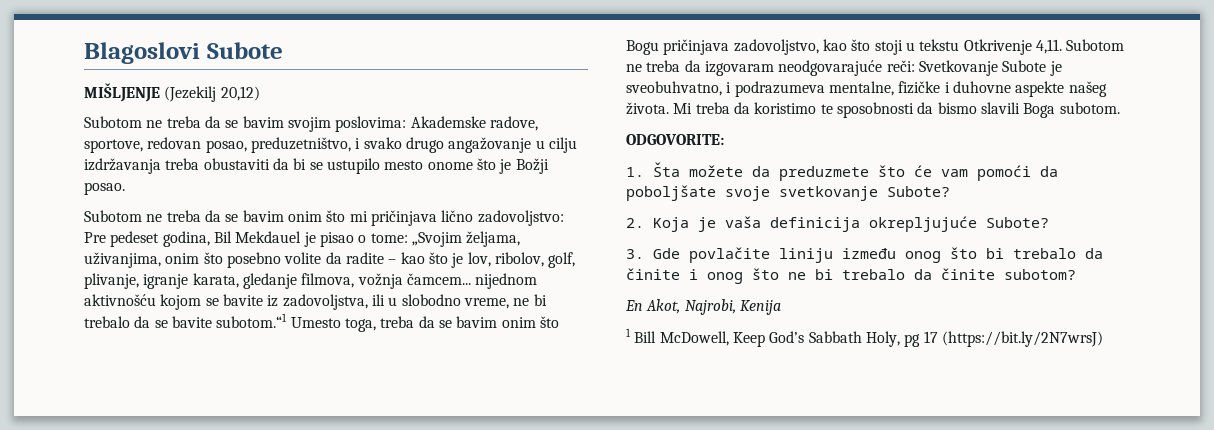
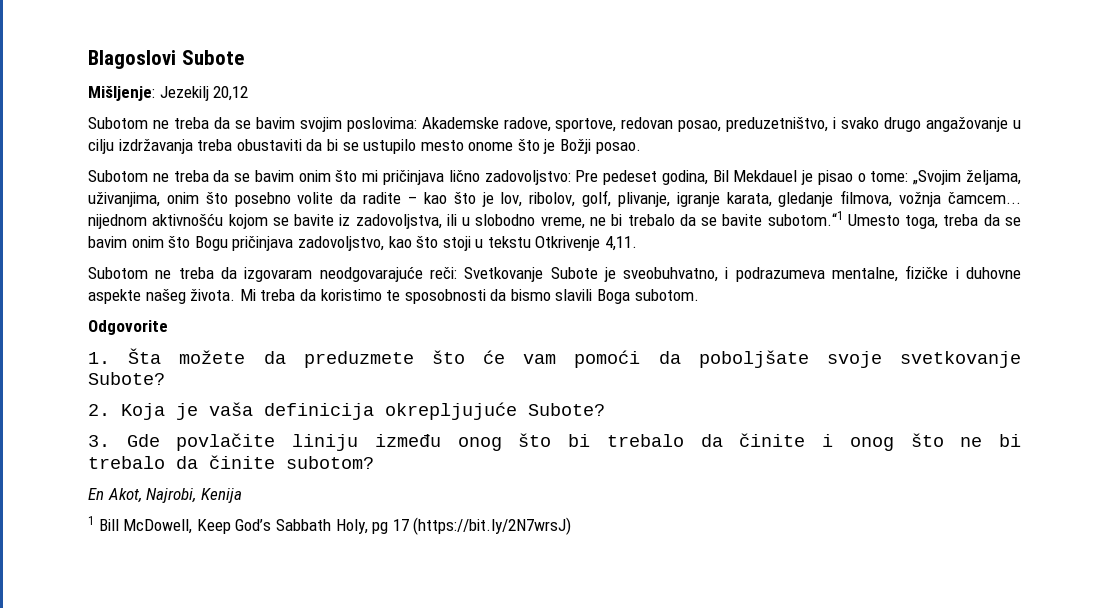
[84,83,260,102] MIŠLJENJE (Jezekilj 20,12) -> [88,85,249,101] Mišljenje: Jezekilj 20,12
(1062, 46) none -> (638, 243) //
[626,134,724,145] ODGOVORITE: -> [88,320,168,335] Odgovorite

